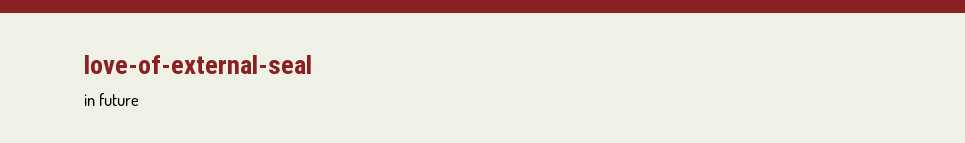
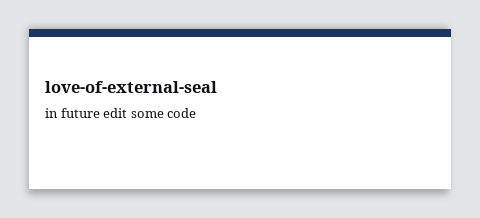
(140, 99) none -> [103,108,197,118] edit some code

